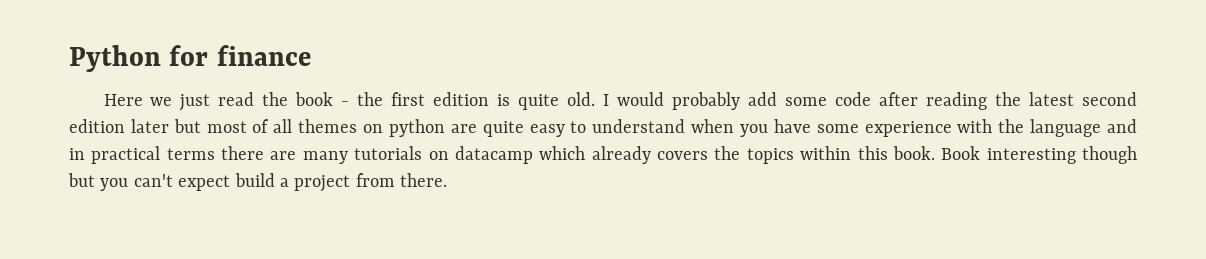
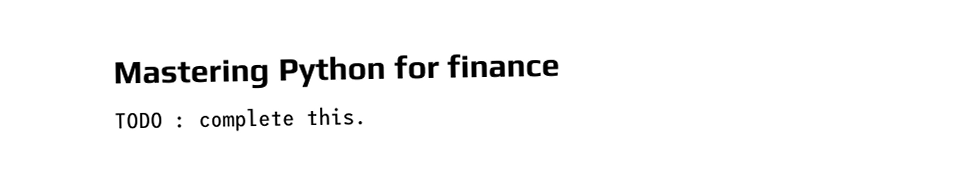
(69, 58) none -> [113,58,270,92] Mastering
[103,92,1138,111] [69,119,1138,137] [69,146,1137,164] [68,173,448,192] Here we just read the book - the first edition is quite old. I would probably add some code after reading the latest second edition later but most of all themes on python are quite easy to understand when you have some experience with the language and in practical terms there are many tutorials on datacamp which already covers the topics within this book. Book interesting though but you can't expect build a project from there. -> [114,106,367,133] TODO : complete this.

